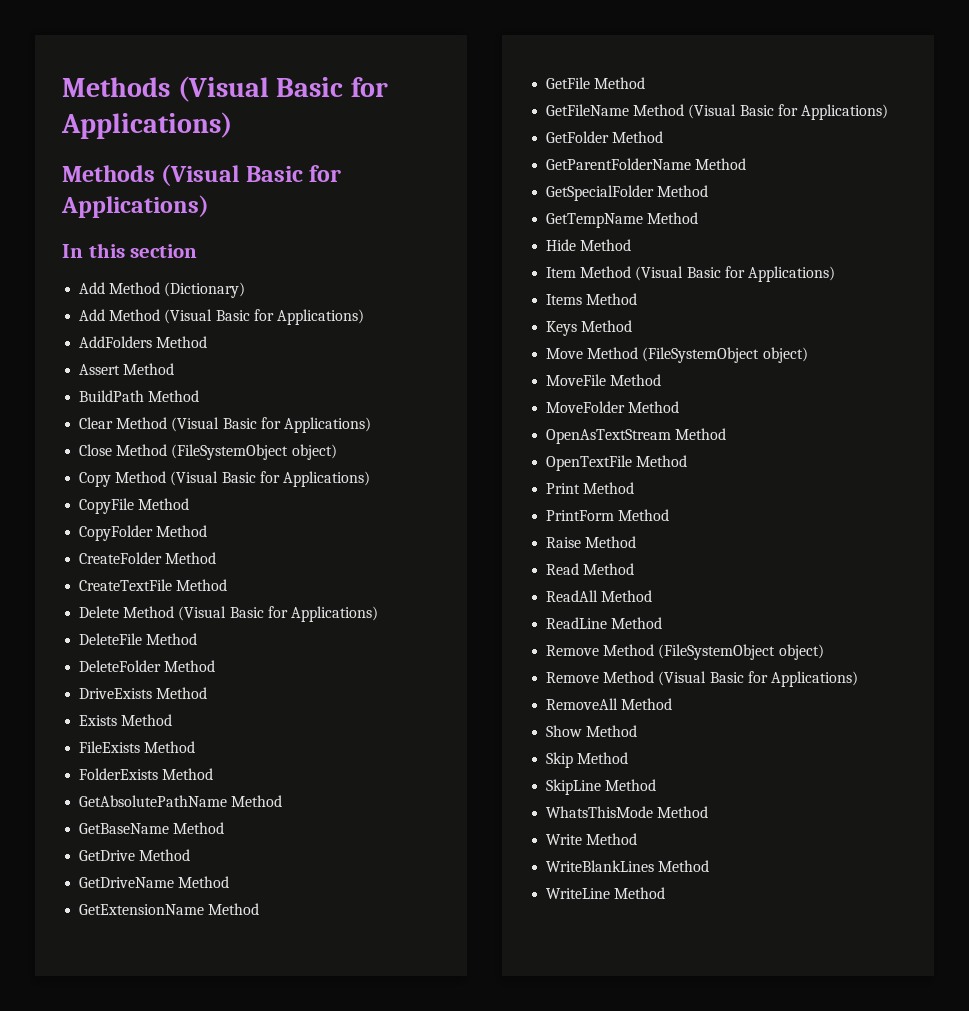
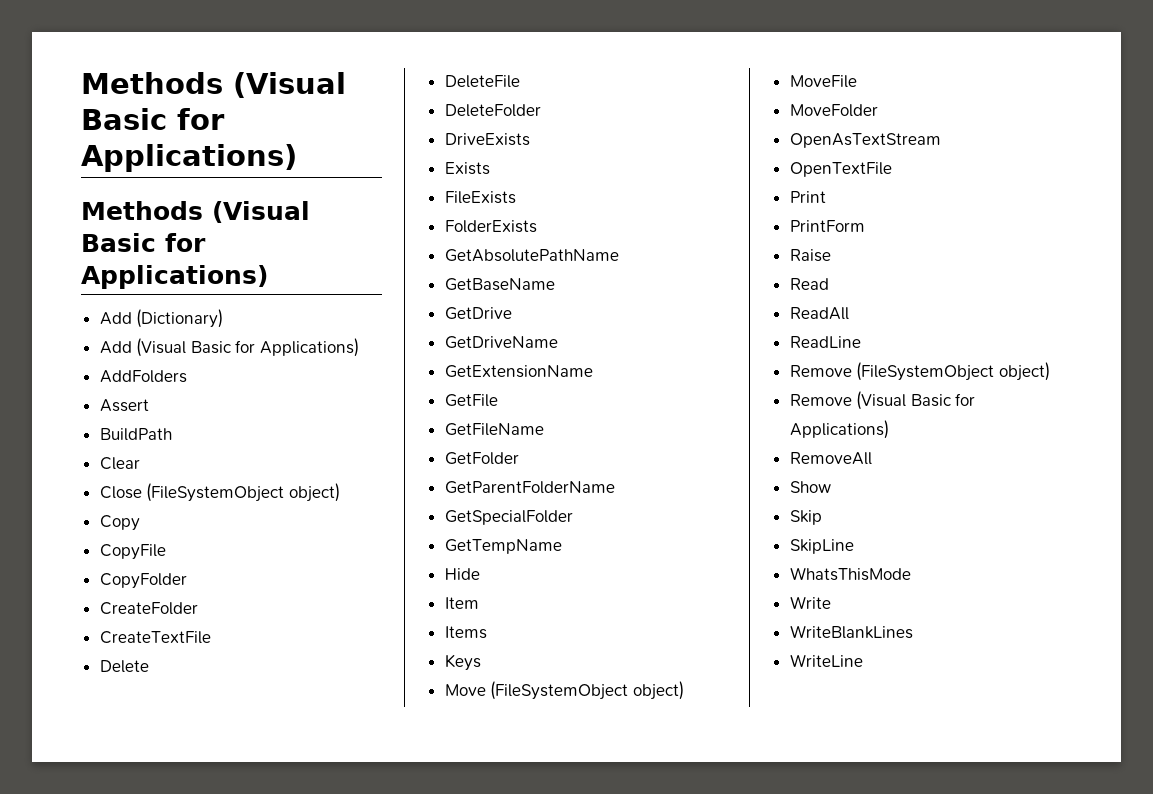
[62,243,198,258] [79,282,161,294] // In this section // Add Method -> [99,312,132,325] // Add
[109,309,161,321] Method -> (132, 347) none
[156,336,208,348] Method -> (187, 376) none
[123,363,175,375] Method -> (149, 405) none
[148,390,200,402] Method -> (172, 434) none
[116,417,371,433] Method (Visual Basic for Applications) -> (140, 463) none
[116,444,168,456] Method -> (142, 492) none
[115,471,370,487] Method (Visual Basic for Applications) -> (140, 523) none
[138,498,190,510] Method -> (166, 552) none
[156,525,208,537] Method -> (187, 581) none
[165,552,217,564] Method -> (198, 608) none
[176,579,228,591] Method -> (211, 637) none
[123,606,378,622] Method (Visual Basic for Applications) -> (149, 666) none
[146,633,198,645] Method -> (520, 81) none
[164,660,216,672] Method -> (541, 110) none
[156,687,208,699] Method -> (530, 139) none
[121,714,173,726] Method -> (490, 168) none
[144,741,196,753] Method -> (516, 197) none
[162,768,214,780] Method -> (537, 226) none
[231,795,283,807] Method -> (619, 255) none
[173,822,225,834] Method -> (555, 284) none
[139,849,191,861] Method -> (512, 313) none
[178,876,230,888] Method -> (558, 342) none
[208,903,260,915] Method -> (593, 371) none
[594,77,646,89] Method -> (498, 400) none
[633,104,888,120] Method (Visual Basic for Applications) -> (544, 429) none
[612,131,664,143] Method -> (519, 458) none
[695,158,747,170] Method -> (615, 487) none
[657,185,709,197] Method -> (573, 517) none
[647,212,699,224] Method -> (562, 546) none
[580,239,632,251] Method -> (480, 574) none
[580,266,835,282] Method (Visual Basic for Applications) -> (479, 603) none
[586,293,638,305] Method -> (487, 632) none
[581,320,633,332] Method -> (481, 662) none
[587,347,639,359] Method -> (486, 690) none
[610,374,662,386] Method -> (857, 81) none
[628,401,680,413] Method -> (878, 110) none
[675,428,727,440] Method -> (941, 140) none
[636,455,688,467] Method -> (892, 169) none
[583,482,635,494] Method -> (826, 197) none
[618,509,670,521] Method -> (865, 226) none
[585,536,637,548] Method -> (831, 255) none
[583,563,635,575] Method -> (829, 284) none
[601,590,653,602] Method -> (849, 313) none
[611,617,663,629] [546,644,655,656] Method // Remove Method -> [789,365,852,377] // Remove
[603,671,655,683] Method -> (852, 400) none
[621,698,673,710] Method -> (872, 458) none
[586,725,638,737] Method -> (831, 487) none
[577,752,629,764] Method -> (822, 517) none
[605,779,657,791] Method -> (854, 546) none
[657,806,709,818] Method -> (911, 574) none
[586,833,638,845] Method -> (831, 602) none
[658,860,710,872] Method -> (913, 632) none
[614,887,666,899] Method -> (863, 660) none

